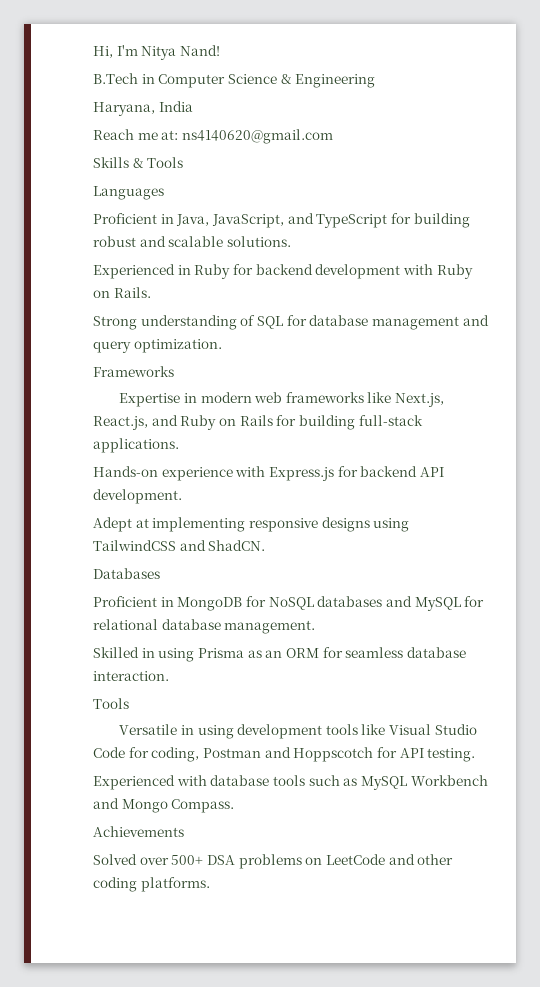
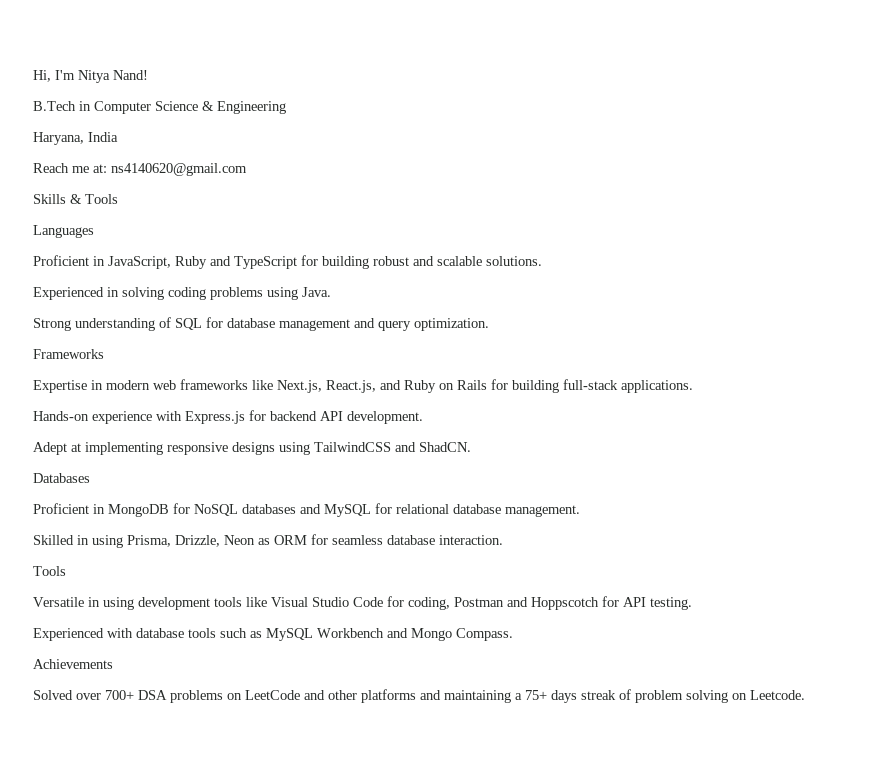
[176,214,284,228] Java, JavaScript, -> [108,256,207,269] JavaScript, Ruby
[194,264,473,279] [93,287,151,298] Ruby for backend development with Ruby on Rails. -> [122,287,331,300] solving coding problems using Java.
[197,648,283,658] Prisma as an -> [127,535,270,547] Prisma, Drizzle, Neon as
[171,855,204,865] 500+ -> [105,690,134,700] 700+
[93,877,210,892] coding platforms. -> [361,689,805,703] platforms and maintaining a 75+ days streak of problem solving on Leetcode.

